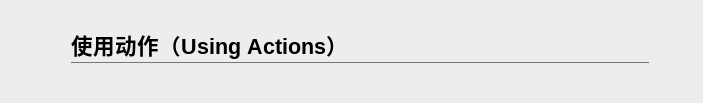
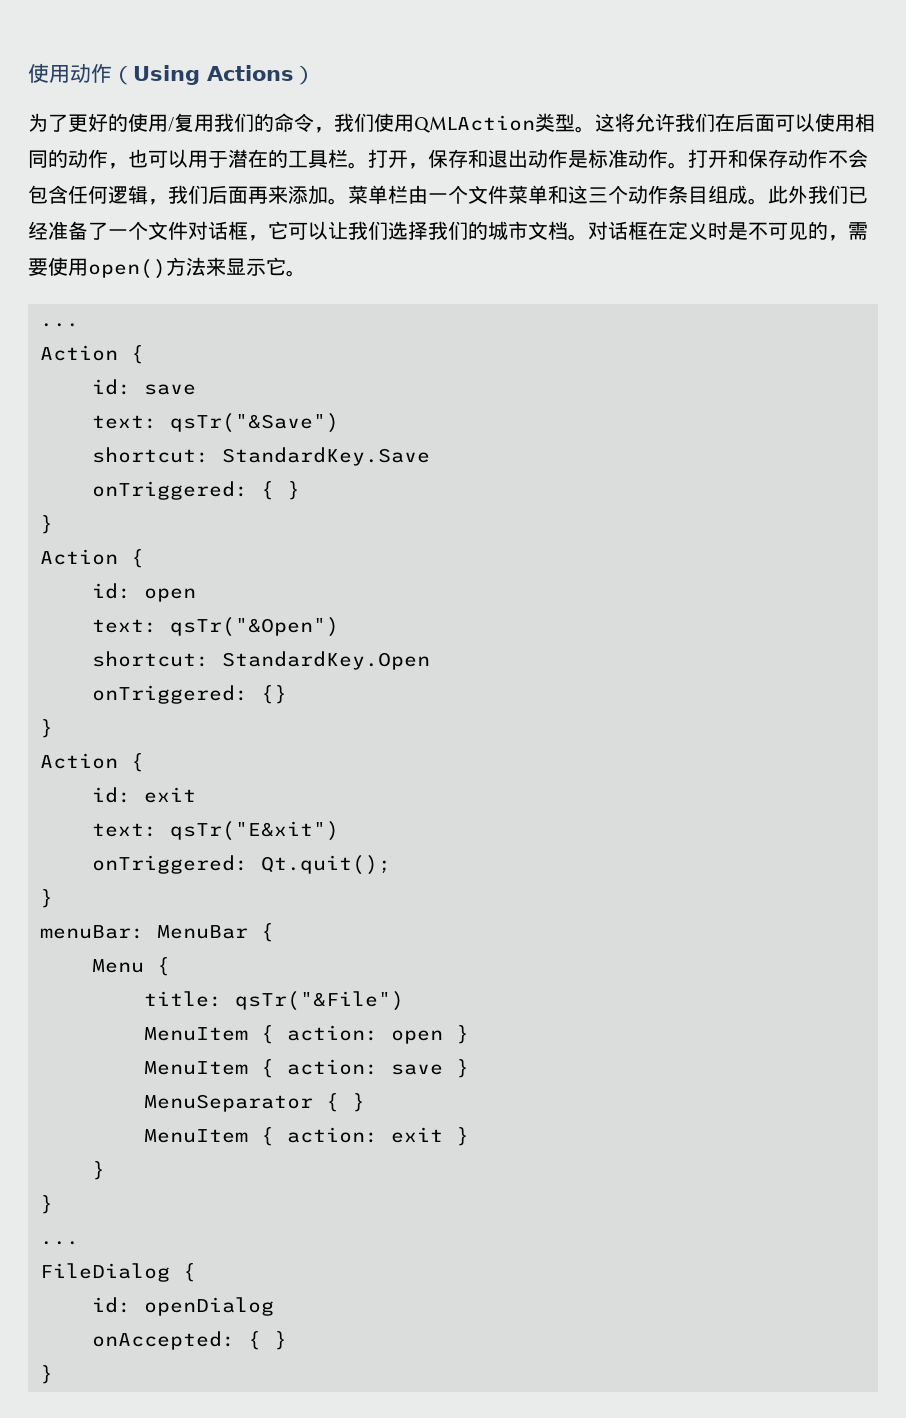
(348, 46) none -> [28,113,875,133] [28,149,868,169] [28,185,868,205] [28,221,868,241] [28,257,306,279] [40,323,79,327] [40,345,144,364] [92,379,196,395] [92,413,339,433] [92,447,430,466] [92,481,300,500] [40,515,53,534] [40,549,144,568] [92,583,196,602] [92,617,339,637] [92,651,430,670] [92,685,287,704] [40,719,53,738] [40,753,144,772] [92,787,196,803] [92,821,339,841] [92,855,391,875] [40,889,53,908] [40,923,274,942] [92,957,170,976] [144,991,404,1011] [144,1025,469,1044] [144,1059,469,1078] [144,1093,365,1112] [144,1127,469,1146] [92,1161,105,1180] [40,1195,53,1214] [40,1241,79,1245] [40,1263,196,1282] [92,1297,274,1316] [92,1331,287,1350] [40,1365,53,1384] // 为了更好的使用/复用我们的命令，我们使用QMLAction类型。这将允许我们在后面可以使用相同的动作，也可以用于潜在的工具栏。打开，保存和退出动作是标准动作。打开和保存动作不会包含任何逻辑，我们后面再来添加。菜单栏由一个文件菜单和这三个动作条目组成。此外我们已经准备了一个文件对话框，它可以让我们选择我们的城市文档。对话框在定义时是不可见的，需要使用open()方法来显示它。 // ... // Action { // id: save // text: qsTr("&Save") // shortcut: StandardKey.Save // onTriggered: { } // } // Action { // id: open // text: qsTr("&Open") // shortcut: StandardKey.Open // onTriggered: {} // } // Action { // id: exit // text: qsTr("E&xit") // onTriggered: Qt.quit(); // } // menuBar: MenuBar { // Menu { // title: qsTr("&File") // MenuItem { action: open } // MenuItem { action: save } // MenuSeparator { } // MenuItem { action: exit } // } // } // ... // FileDialog { // id: openDialog // onAccepted: { } // }

